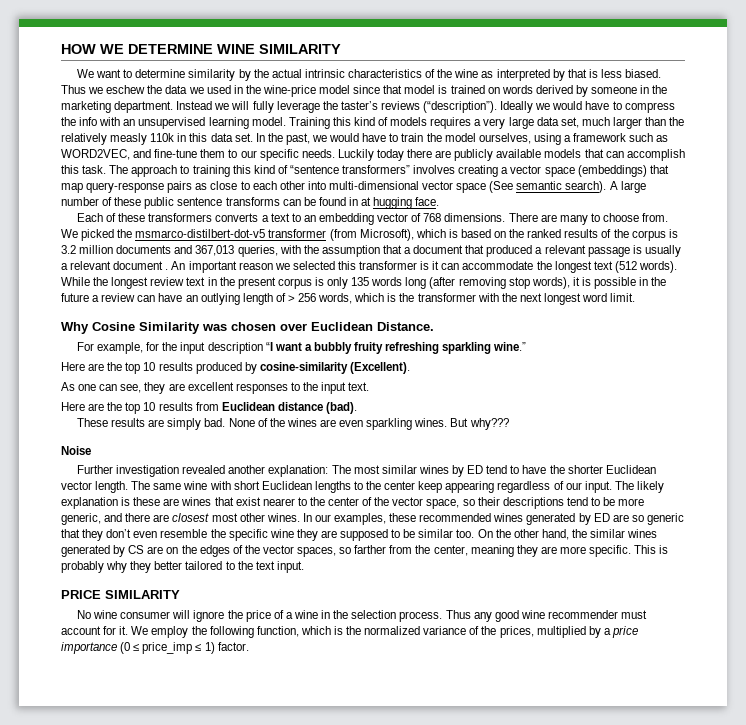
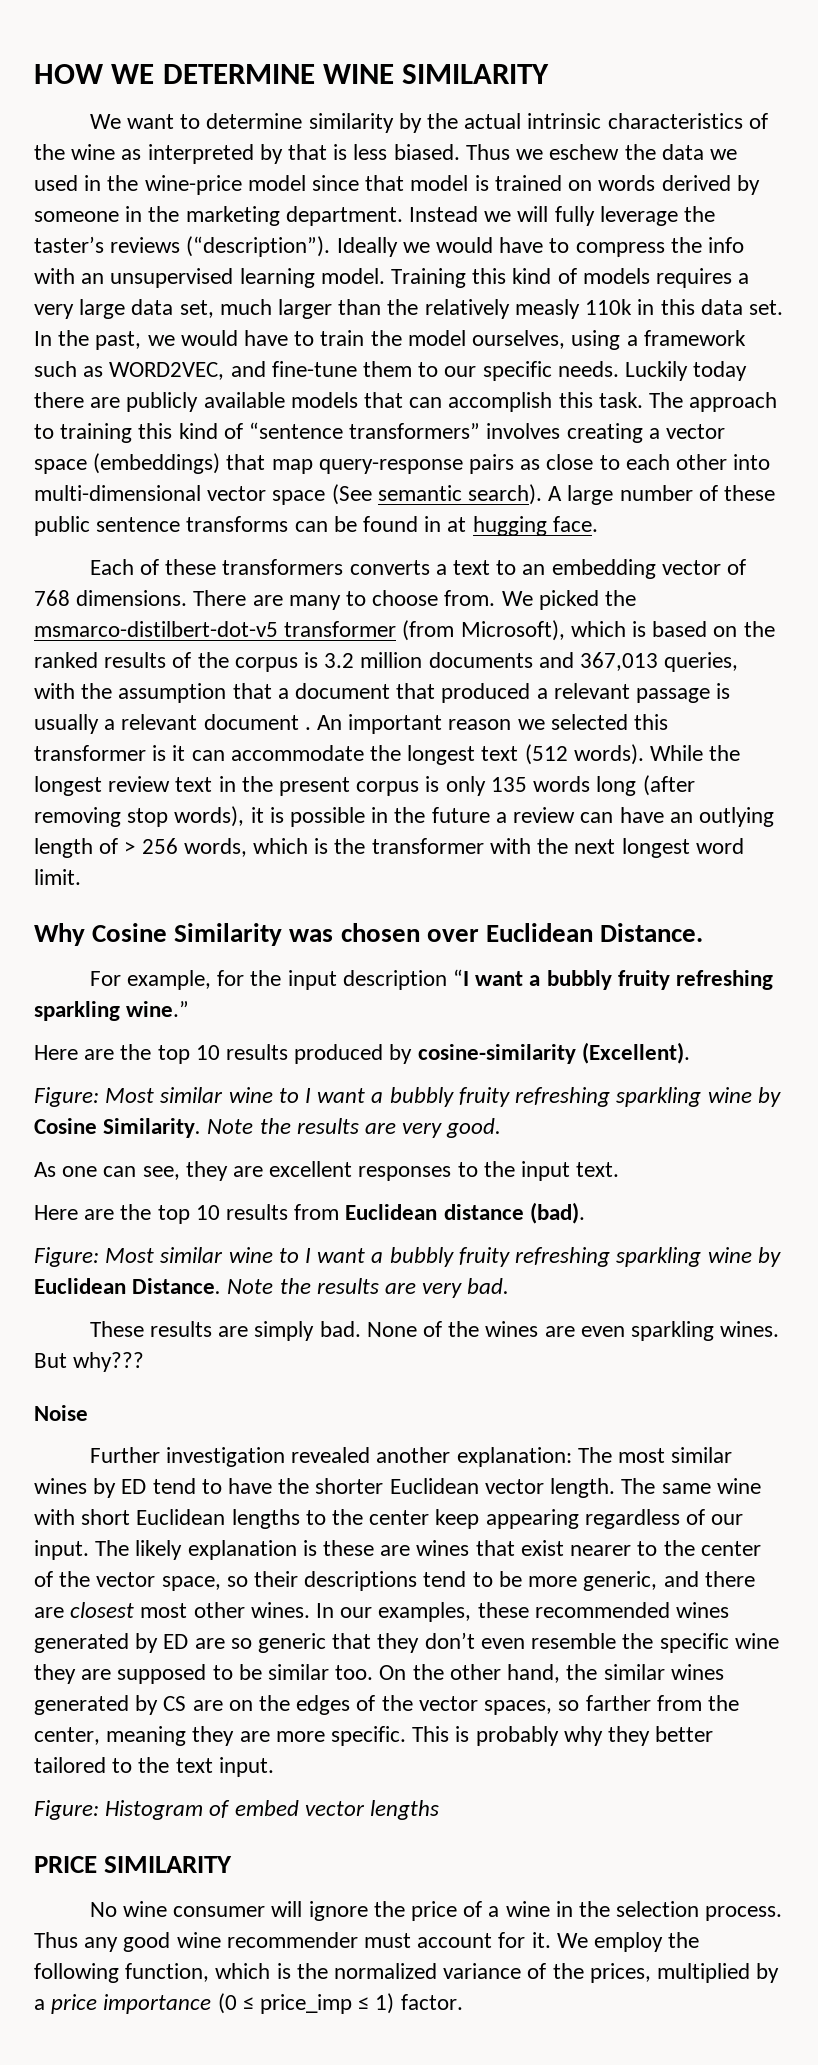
(410, 368) none -> [34,1087,781,1107] [34,1118,502,1138] // Figure: Most similar wine to I want a bubbly fruity refreshing sparkling wine by Cosine Similarity. Note the results are very good.
(357, 408) none -> [34,1247,781,1267] [34,1278,510,1298] // Figure: Most similar wine to I want a bubbly fruity refreshing sparkling wine by Euclidean Distance. Note the results are very bad.
(304, 567) none -> [34,1800,440,1820] // Figure: Histogram of embed vector lengths

